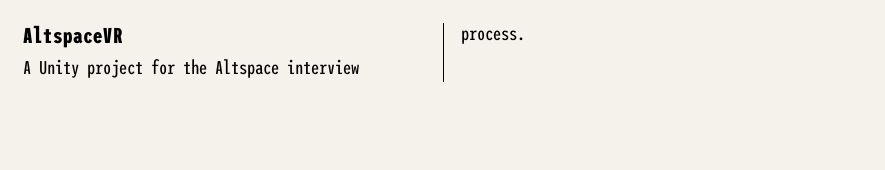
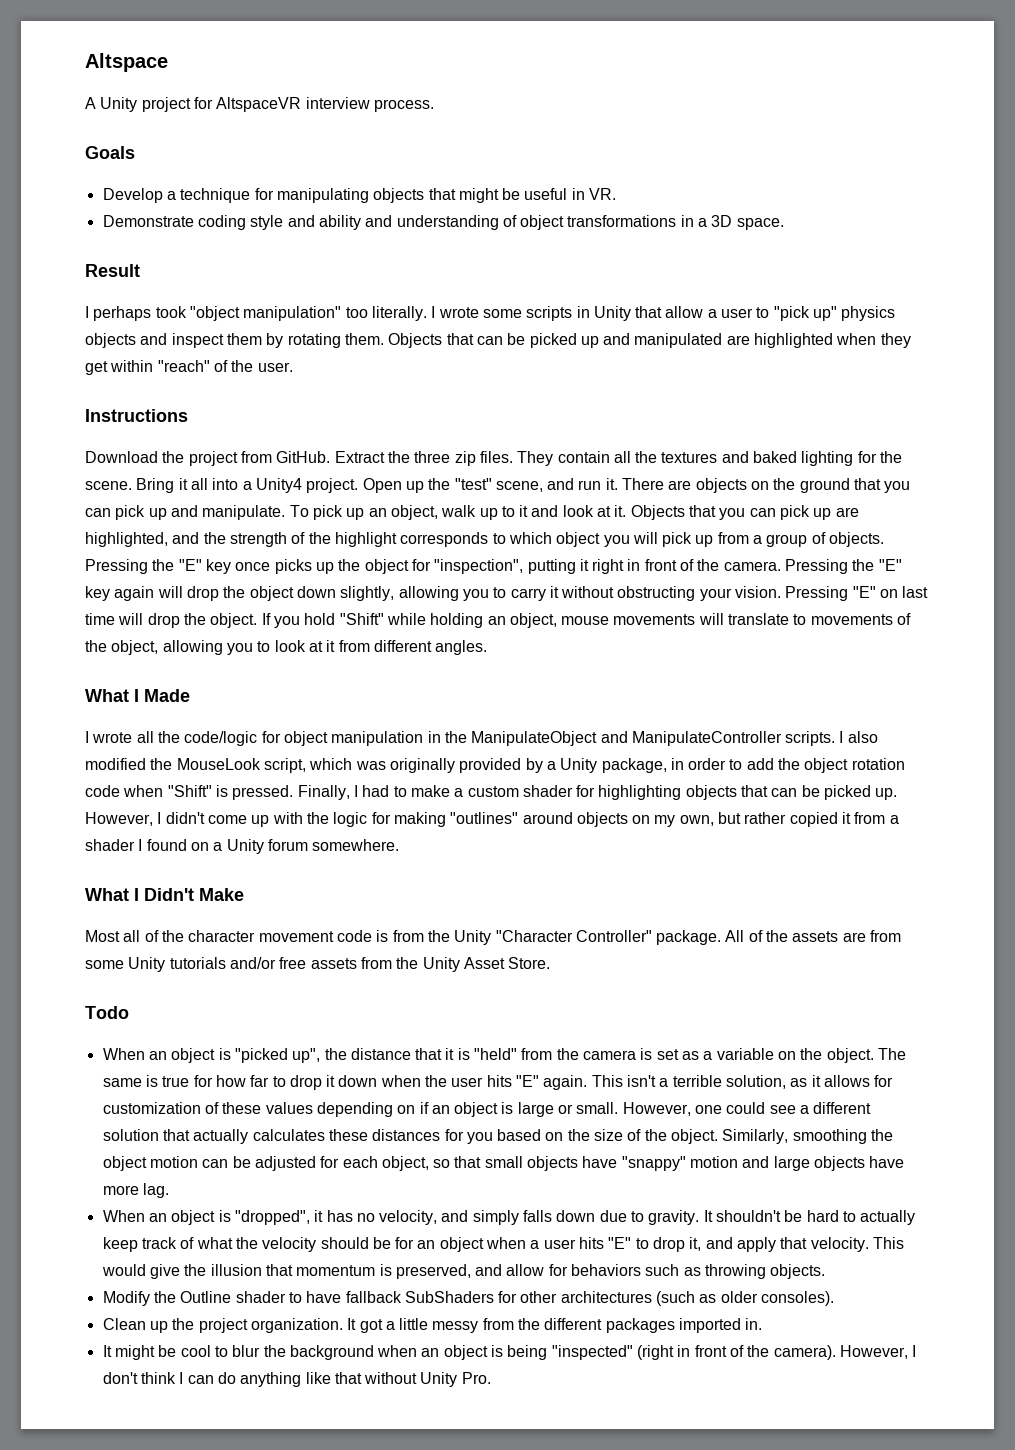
[23,25,123,48] AltspaceVR -> [85,53,168,72] Altspace
[183,59,279,78] the Altspace -> [216,97,302,112] AltspaceVR
(525, 37) none -> [85,146,135,159] [102,188,617,203] [102,215,784,230] [85,264,140,277] [85,306,896,321] [85,333,911,348] [85,360,293,375] [85,409,188,422] [85,451,903,466] [85,478,911,493] [85,505,859,520] [85,532,885,547] [85,559,902,574] [85,586,929,601] [85,613,912,628] [85,640,488,655] [85,689,190,702] [85,731,878,746] [85,758,905,773] [85,785,898,800] [85,812,899,827] [85,839,400,854] [85,888,244,901] [85,930,902,945] [85,957,551,972] [85,1006,129,1019] [102,1048,906,1063] [102,1075,894,1090] [102,1102,872,1117] [102,1129,894,1144] [102,1156,905,1171] [102,1183,169,1198] [102,1210,916,1225] [102,1237,904,1252] [101,1264,826,1279] [102,1291,835,1306] [102,1318,763,1333] [102,1345,917,1360] [102,1372,491,1387] // Goals // Develop a technique for manipulating objects that might be useful in VR. // Demonstrate coding style and ability and understanding of object transformations in a 3D space. // Result // I perhaps took "object manipulation" too literally. I wrote some scripts in Unity that allow a user to "pick up" physics objects and inspect them by rotating them. Objects that can be picked up and manipulated are highlighted when they get within "reach" of the user. // Instructions // Download the project from GitHub. Extract the three zip files. They contain all the textures and baked lighting for the scene. Bring it all into a Unity4 project. Open up the "test" scene, and run it. There are objects on the ground that you can pick up and manipulate. To pick up an object, walk up to it and look at it. Objects that you can pick up are highlighted, and the strength of the highlight corresponds to which object you will pick up from a group of objects. Pressing the "E" key once picks up the object for "inspection", putting it right in front of the camera. Pressing the "E" key again will drop the object down slightly, allowing you to carry it without obstructing your vision. Pressing "E" on last time will drop the object. If you hold "Shift" while holding an object, mouse movements will translate to movements of the object, allowing you to look at it from different angles. // What I Made // I wrote all the code/logic for object manipulation in the ManipulateObject and ManipulateController scripts. I also modified the MouseLook script, which was originally provided by a Unity package, in order to add the object rotation code when "Shift" is pressed. Finally, I had to make a custom shader for highlighting objects that can be picked up. However, I didn't come up with the logic for making "outlines" around objects on my own, but rather copied it from a shader I found on a Unity forum somewhere. // What I Didn't Make // Most all of the character movement code is from the Unity "Character Controller" package. All of the assets are from some Unity tutorials and/or free assets from the Unity Asset Store. // Todo // When an object is "picked up", the distance that it is "held" from the camera is set as a variable on the object. The same is true for how far to drop it down when the user hits "E" again. This isn't a terrible solution, as it allows for customization of these values depending on if an object is large or small. However, one could see a different solution that actually calculates these distances for you based on the size of the object. Similarly, smoothing the object motion can be adjusted for each object, so that small objects have "snappy" motion and large objects have more lag. // When an object is "dropped", it has no velocity, and simply falls down due to gravity. It shouldn't be hard to actually keep track of what the velocity should be for an object when a user hits "E" to drop it, and apply that velocity. This would give the illusion that momentum is preserved, and allow for behaviors such as throwing objects. // Modify the Outline shader to have fallback SubShaders for other architectures (such as older consoles). // Clean up the project organization. It got a little messy from the different packages imported in. // It might be cool to blur the background when an object is being "inspected" (right in front of the camera). However, I don't think I can do anything like that without Unity Pro.

